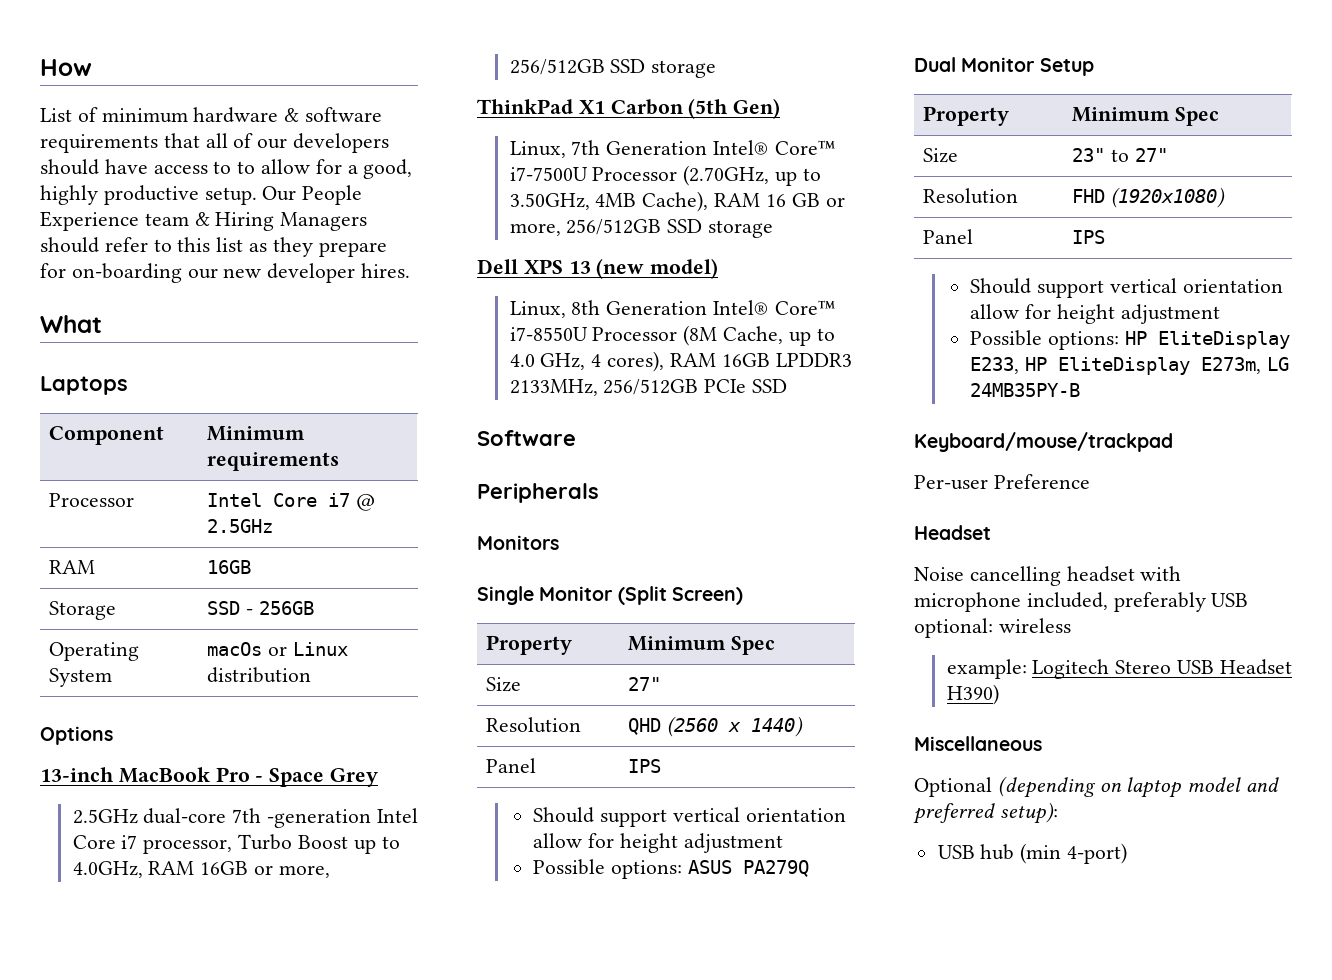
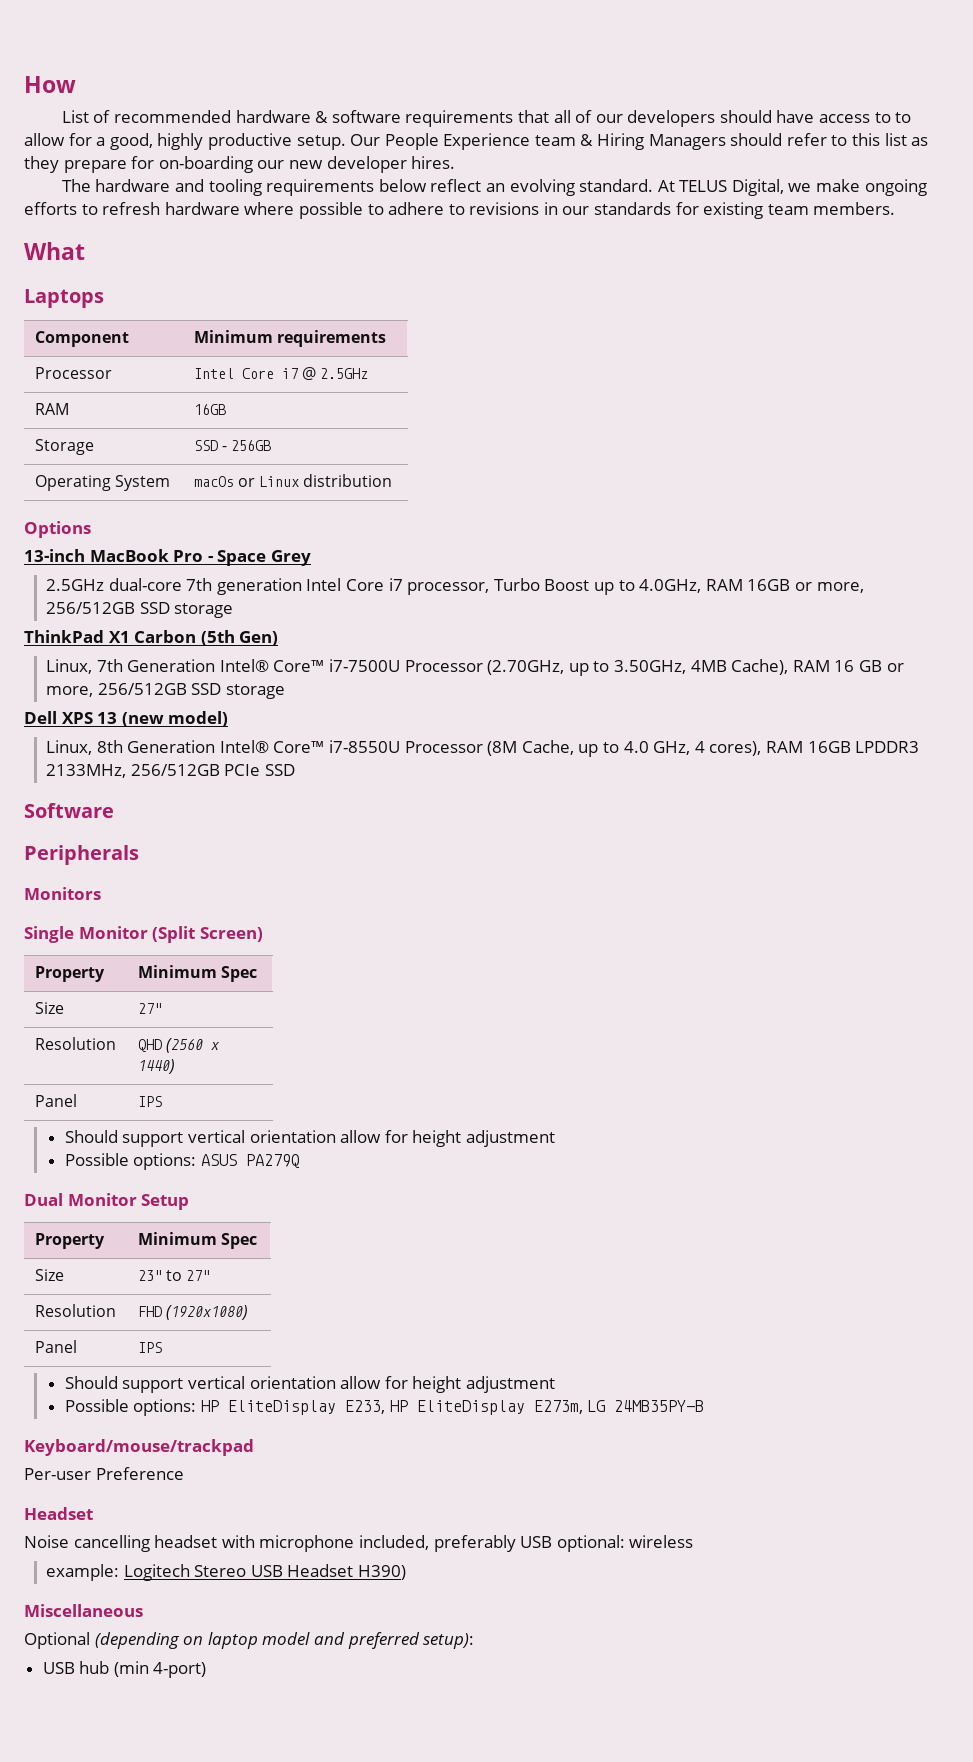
[101,108,188,123] minimum -> [113,110,231,123] recommended
(411, 270) none -> [61,179,927,196] [24,202,896,219] // The hardware and tooling requirements below reflect an evolving standard. At TELUS Digital, we make ongoing efforts to refresh hardware where possible to adhere to revisions in our standards for existing team members.
[267,809,372,828] -generation -> [216,578,302,595] generation

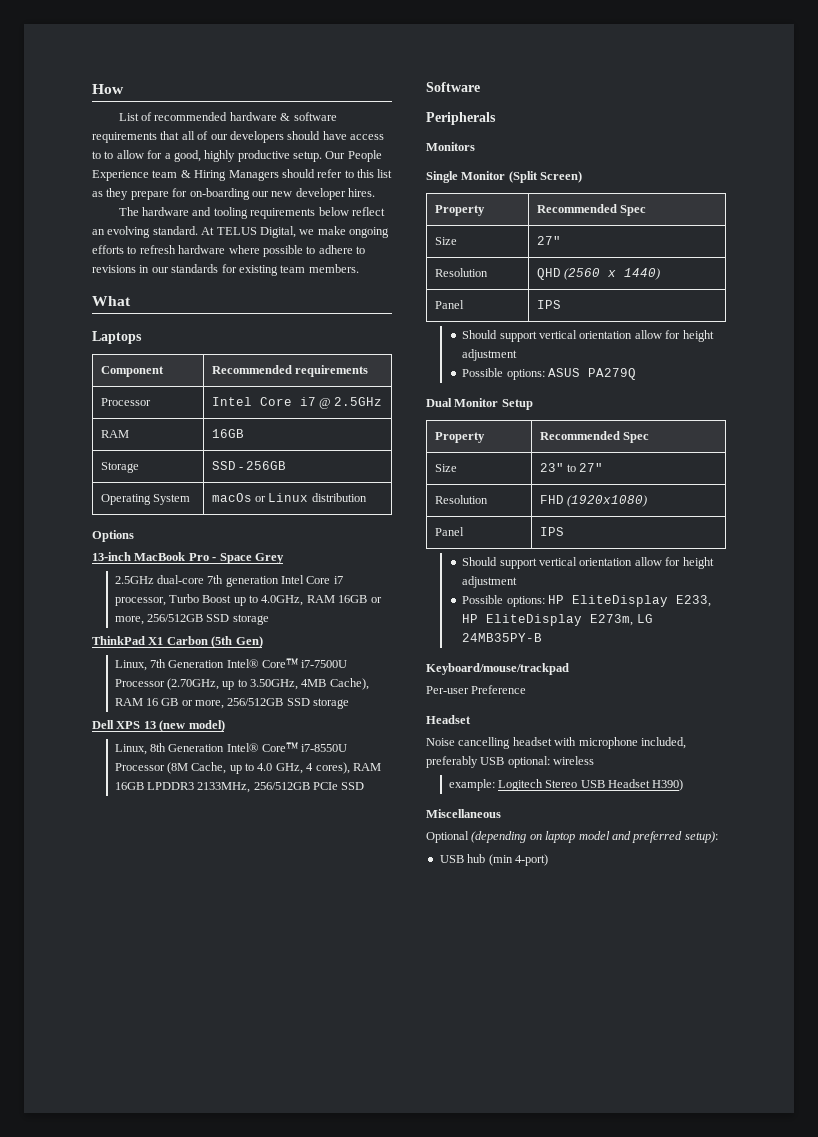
[193,330,273,343] Minimum -> [211,365,292,374] Recommended
[137,965,217,978] Minimum -> [536,204,617,213] Recommended
[137,1232,217,1245] Minimum -> [539,431,620,440] Recommended

